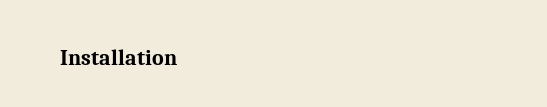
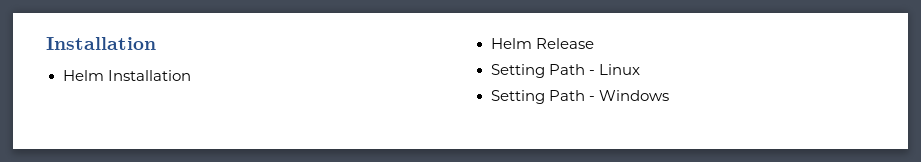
[60,49,177,65] Installation -> [46,37,156,50] [62,70,191,81] [490,38,594,49] [490,64,640,78] [490,90,669,104] Installation // Helm Installation // Helm Release // Setting Path - Linux // Setting Path - Windows

